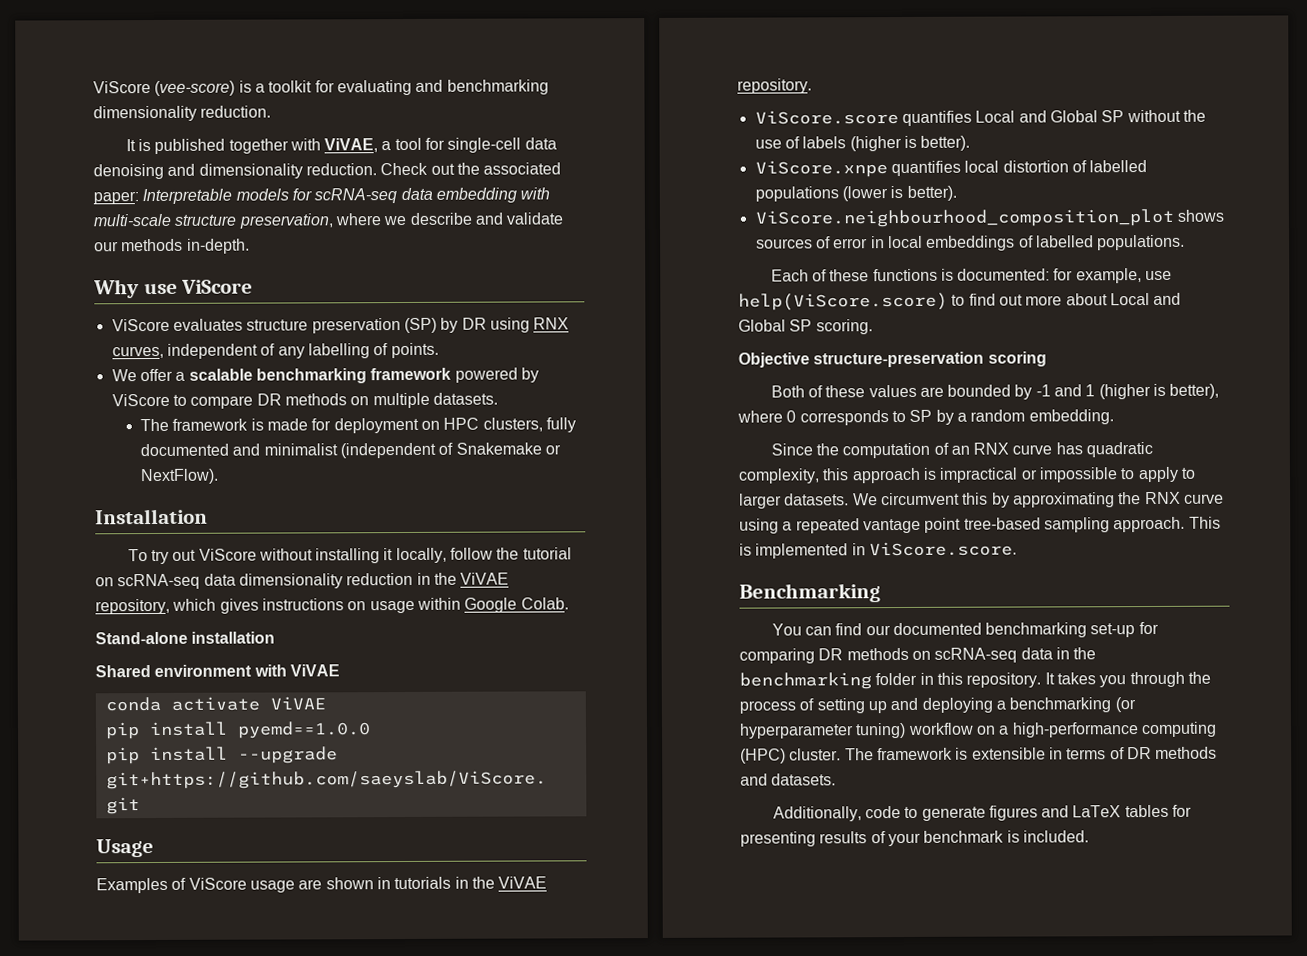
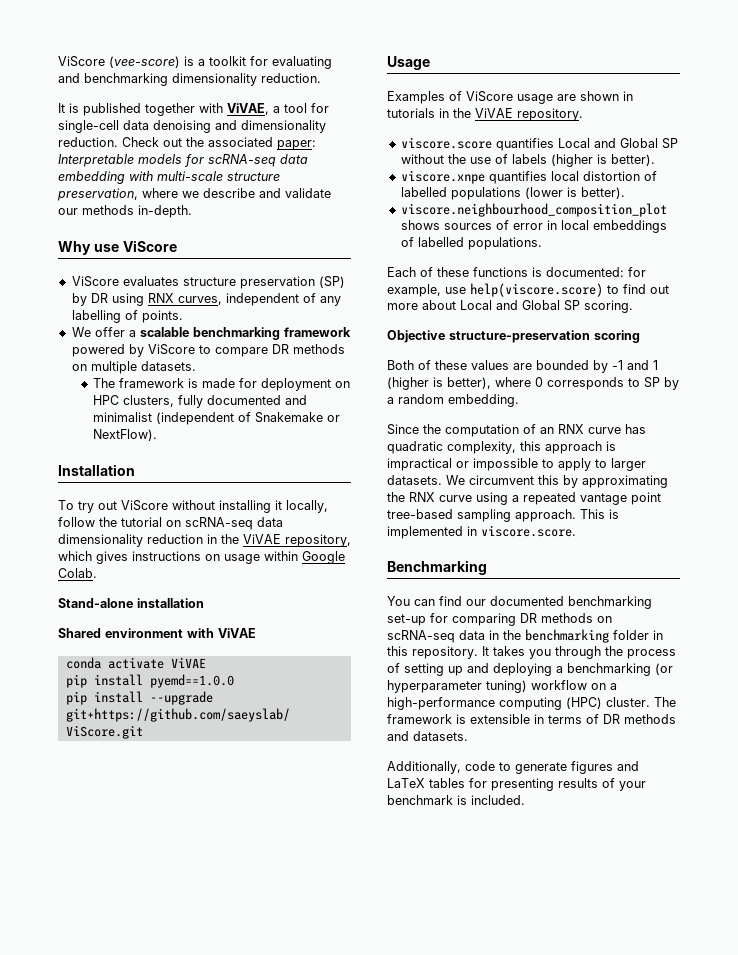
[754,110,899,125] ViScore.score -> [400,137,492,149] viscore.score
[754,160,888,178] ViScore.xnpe -> [400,170,485,184] viscore.xnpe
[754,208,1174,228] ViScore.neighbourhood_composition_plot -> [400,203,667,217] viscore.neighbourhood_composition_plot
[738,292,948,311] help(ViScore.score) -> [470,283,603,297] help(viscore.score)
[868,541,1017,557] ViScore.score. -> [481,525,576,537] viscore.score.

